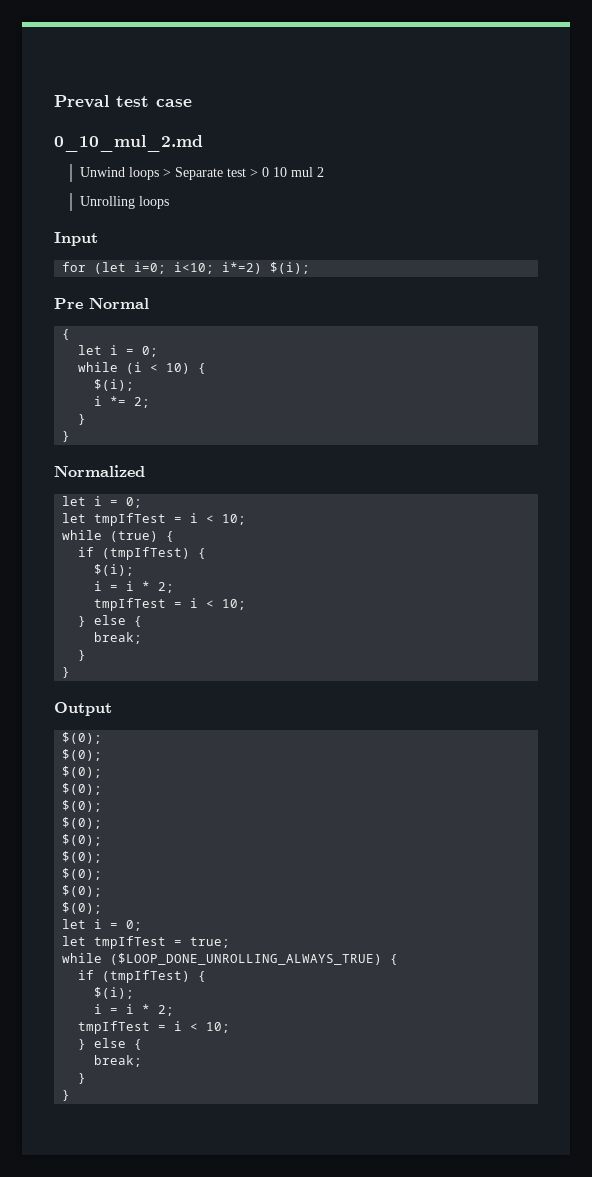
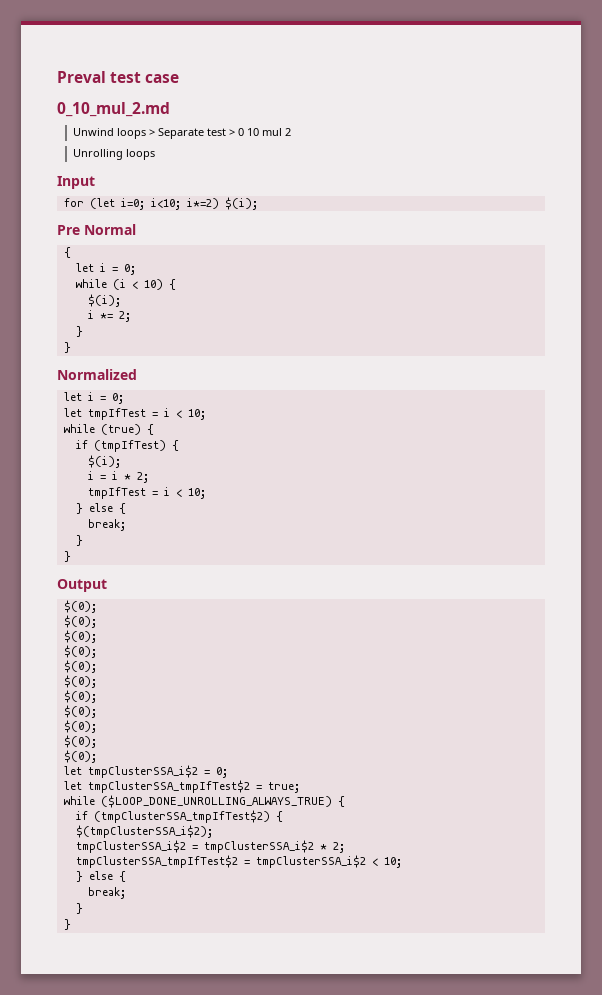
[94,919,143,931] [62,936,167,949] i = 0; // let tmpIfTest -> [87,765,228,778] [63,780,250,793] tmpClusterSSA_i$2 = 0; // let tmpClusterSSA_tmpIfTest$2
[102,970,207,983] [94,987,135,999] [94,1004,175,1016] [78,1021,183,1034] (tmpIfTest) { // $(i); // i = i * 2; // tmpIfTest = i -> [93,810,283,823] [75,825,213,838] [75,840,345,853] [75,855,366,868] (tmpClusterSSA_tmpIfTest$2) { // $(tmpClusterSSA_i$2); // tmpClusterSSA_i$2 = tmpClusterSSA_i$2 * 2; // tmpClusterSSA_tmpIfTest$2 = tmpClusterSSA_i$2

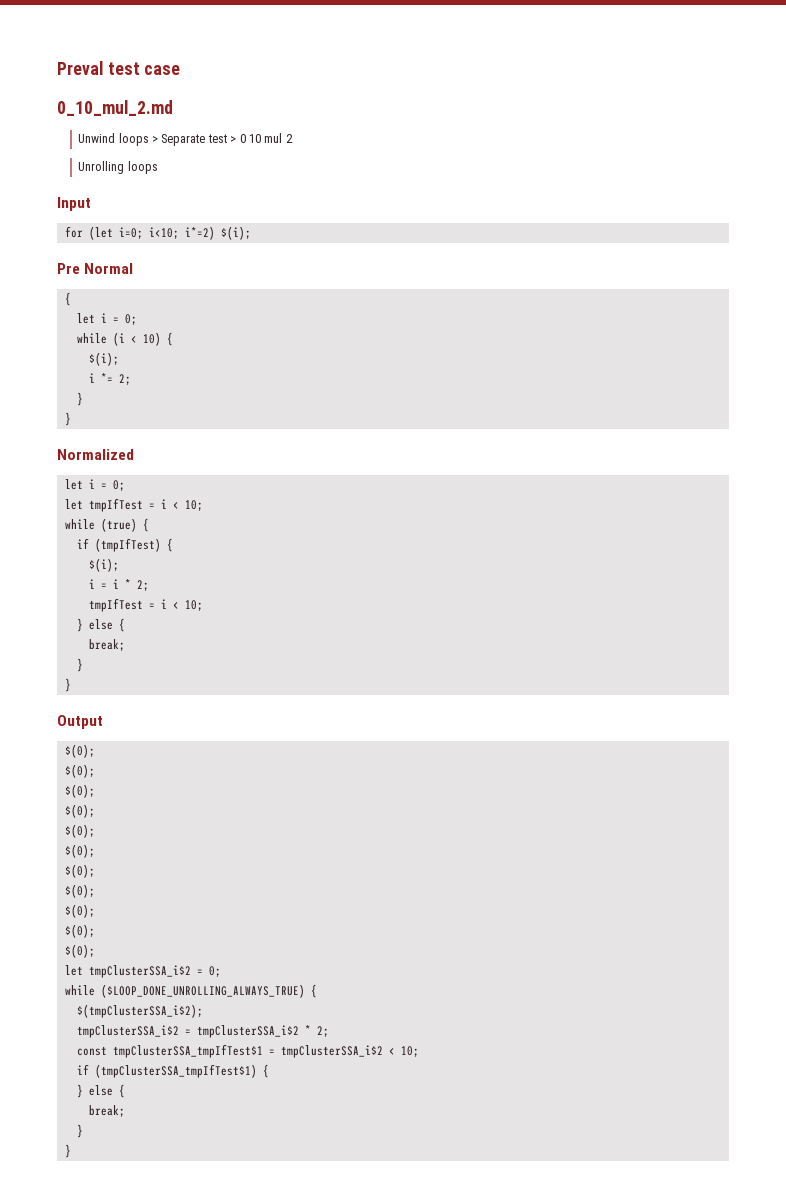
[63,780,300,793] // let tmpClusterSSA_tmpIfTest$2 = true; -> (221, 971) none
[75,810,283,823] // if (tmpClusterSSA_tmpIfTest$2) { -> (317, 991) none
[75,855,238,868] tmpClusterSSA_tmpIfTest$2 -> [76,1044,263,1058] const tmpClusterSSA_tmpIfTest$1
(402, 862) none -> [76,1064,269,1078] // if (tmpClusterSSA_tmpIfTest$1) {

